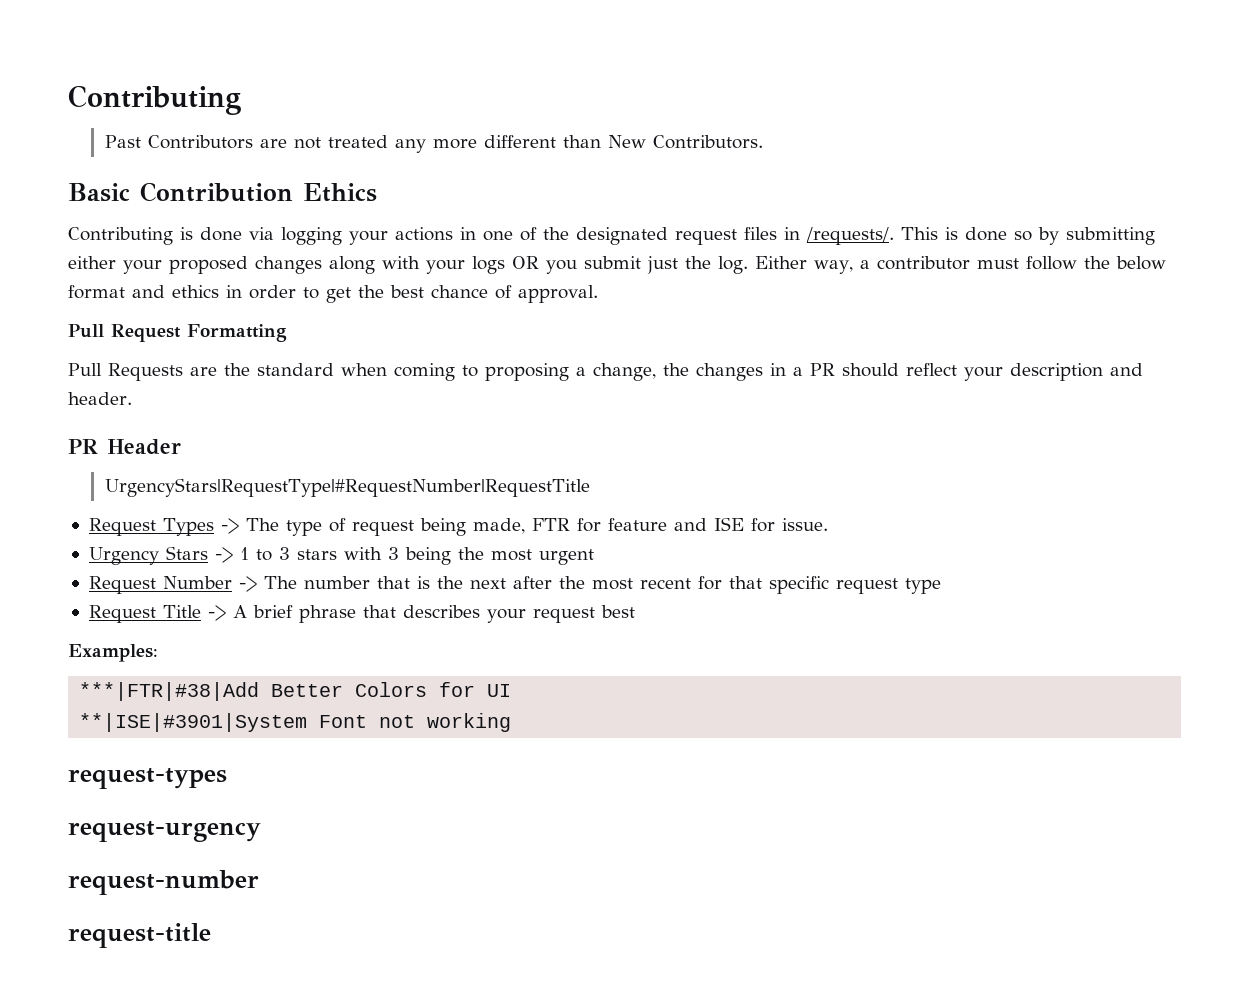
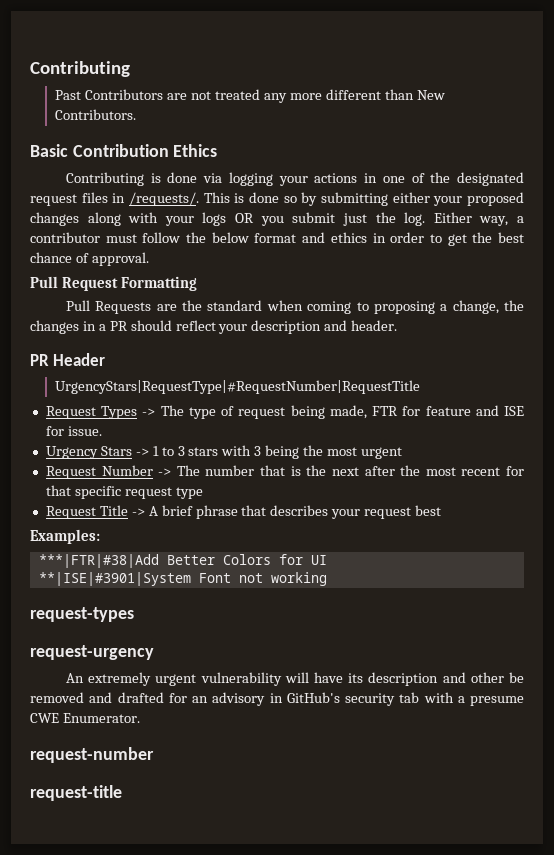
(261, 831) none -> [65,672,524,686] [30,692,524,706] [30,713,140,723] // An extremely urgent vulnerability will have its description and other be removed and drafted for an advisory in GitHub's security tab with a presume CWE Enumerator.

